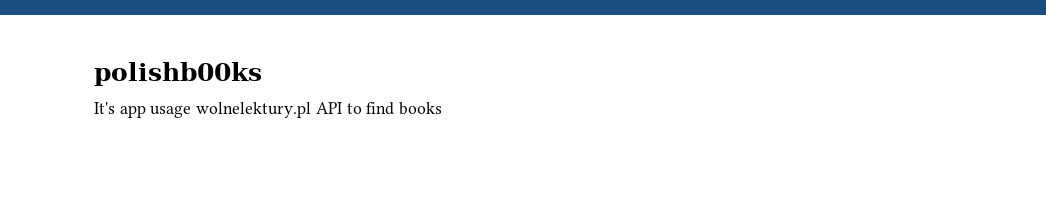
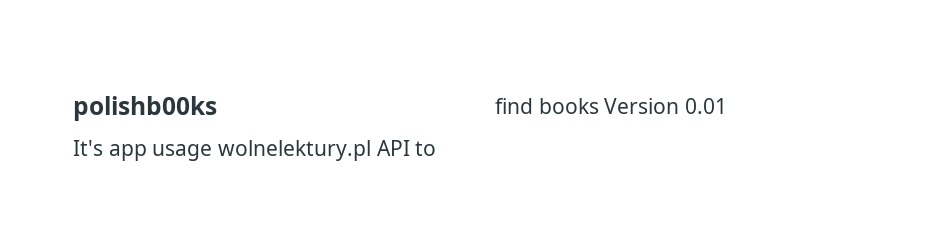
(443, 108) none -> [604,98,728,114] Version 0.01

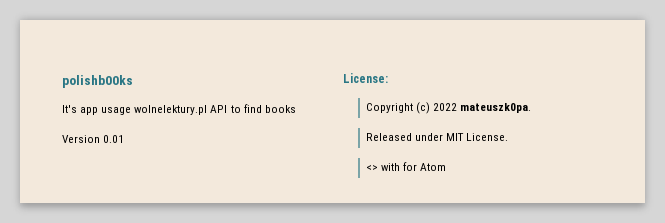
(599, 106) none -> (296, 109) //
(728, 106) none -> [343,73,388,83] [365,102,532,114] [365,133,509,141] [365,162,447,171] // License: // Copyright (c) 2022 mateuszk0pa. // Released under MIT License. // <> with for Atom

